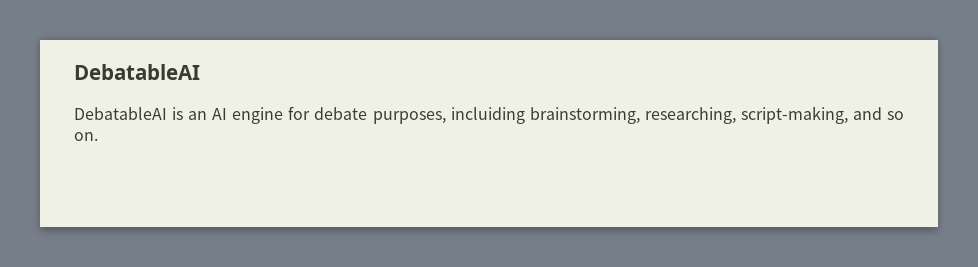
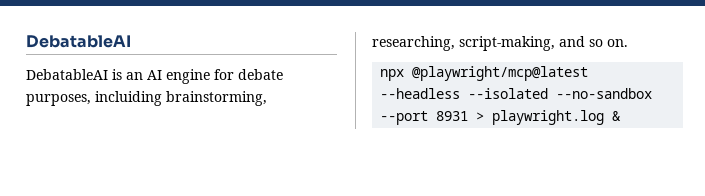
(98, 136) none -> [380,66,589,81] [380,88,653,99] [380,110,622,125] // npx @playwright/mcp@latest --headless --isolated --no-sandbox --port 8931 > playwright.log &

